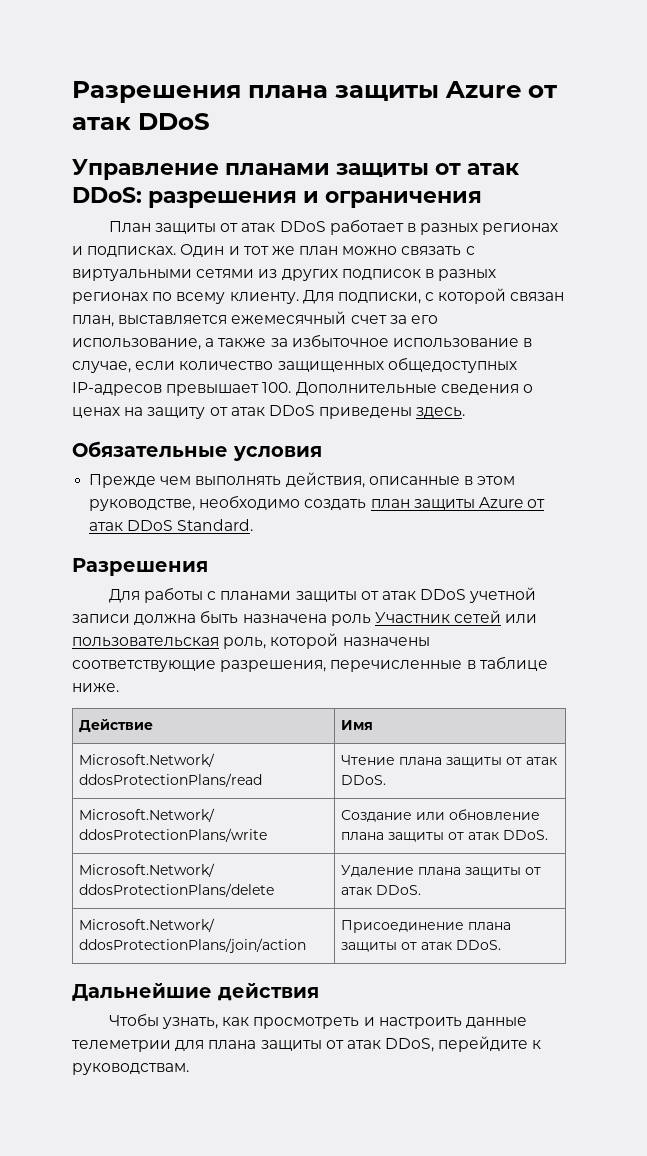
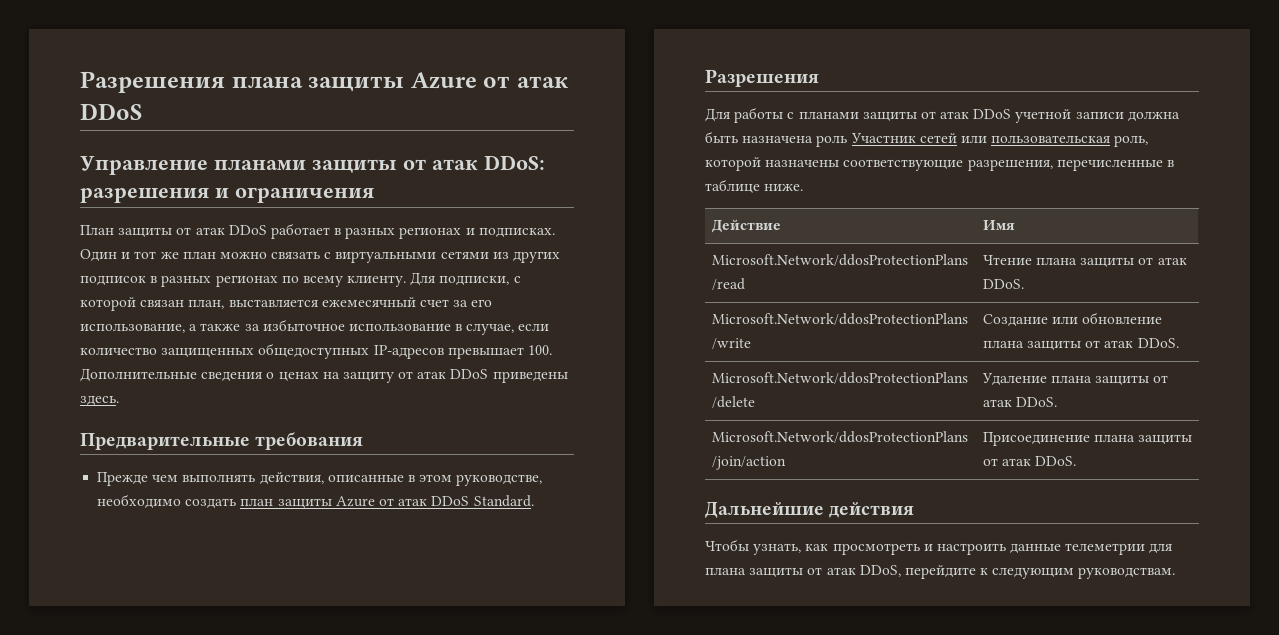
[72,441,322,461] Обязательные условия -> [80,432,364,450] Предварительные требования
(542, 1044) none -> [992,568,1075,579] следующим

